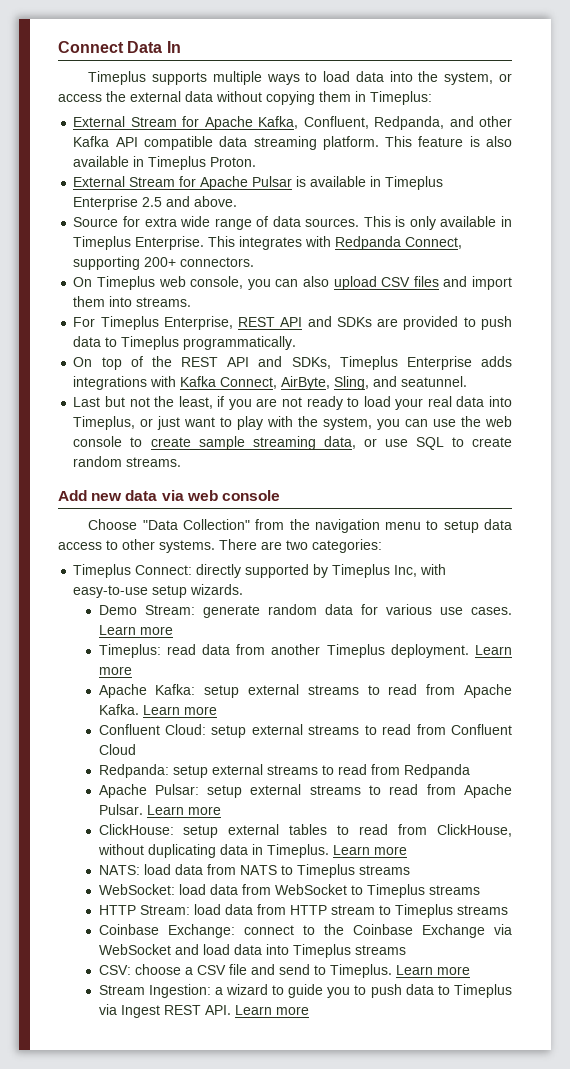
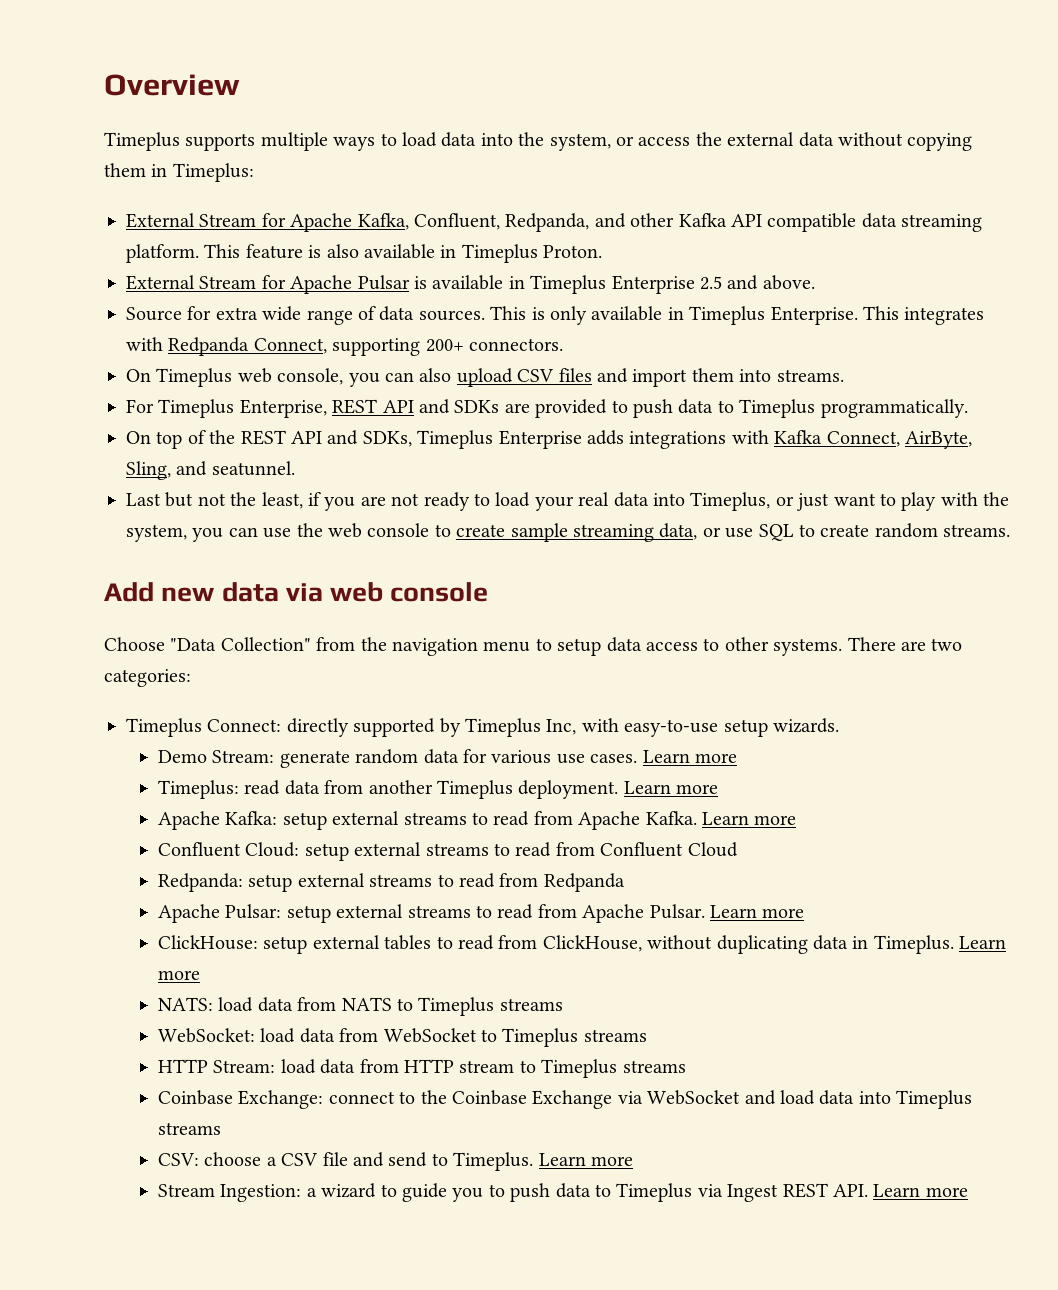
[58,41,181,53] Connect Data In -> [104,74,240,96] Overview

